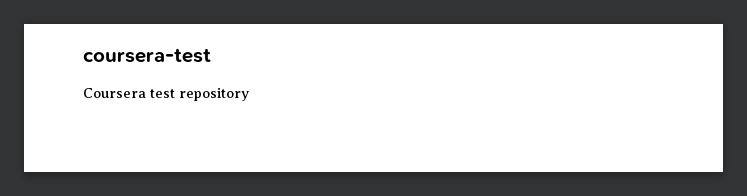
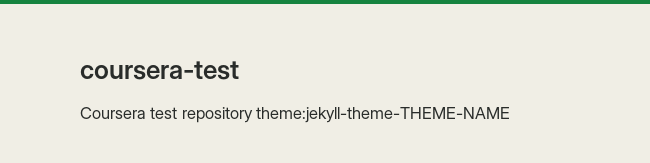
(249, 94) none -> [256,107,511,123] theme:jekyll-theme-THEME-NAME

